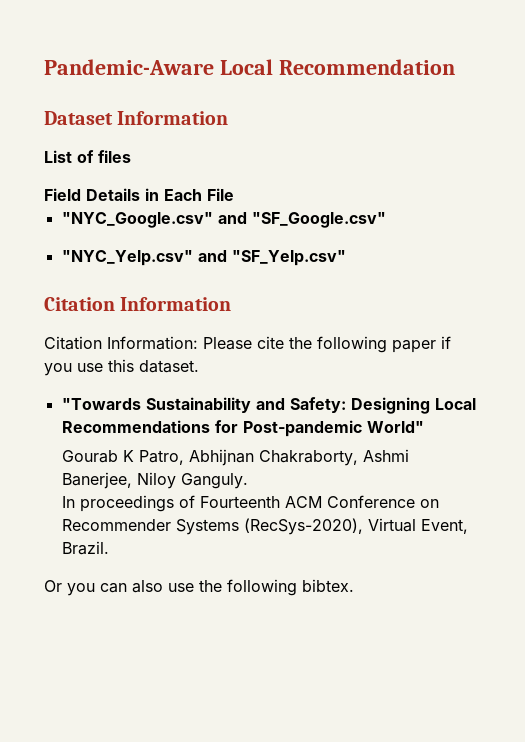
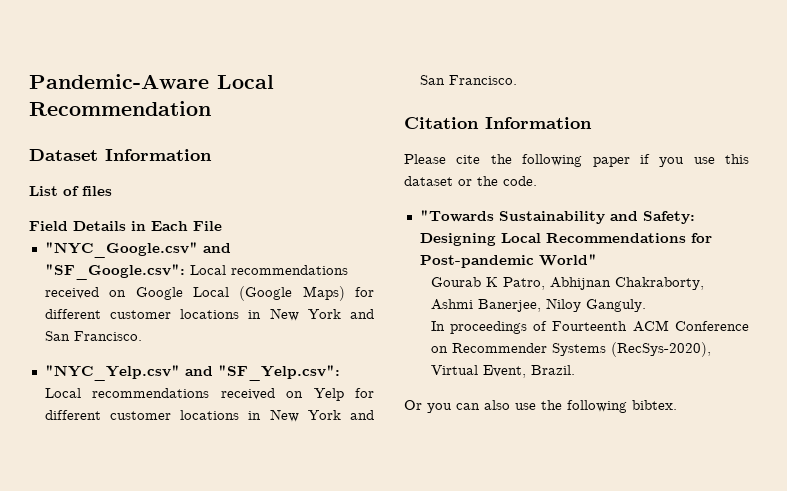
[251,212,386,228] [61,250,346,266] "SF_Google.csv" // "NYC_Yelp.csv" and "SF_Yelp.csv" -> [44,264,348,280] [44,286,374,301] [44,308,375,321] [44,331,142,341] [44,365,340,381] [44,388,375,401] [44,409,375,422] [419,75,517,85] "SF_Google.csv": Local recommendations received on Google Local (Google Maps) for different customer locations in New York and San Francisco. // "NYC_Yelp.csv" and "SF_Yelp.csv": Local recommendations received on Yelp for different customer locations in New York and San Francisco.
[44,336,198,350] Citation Information: -> (592, 123) none
[139,360,199,373] dataset. -> [404,176,537,186] dataset or the code.

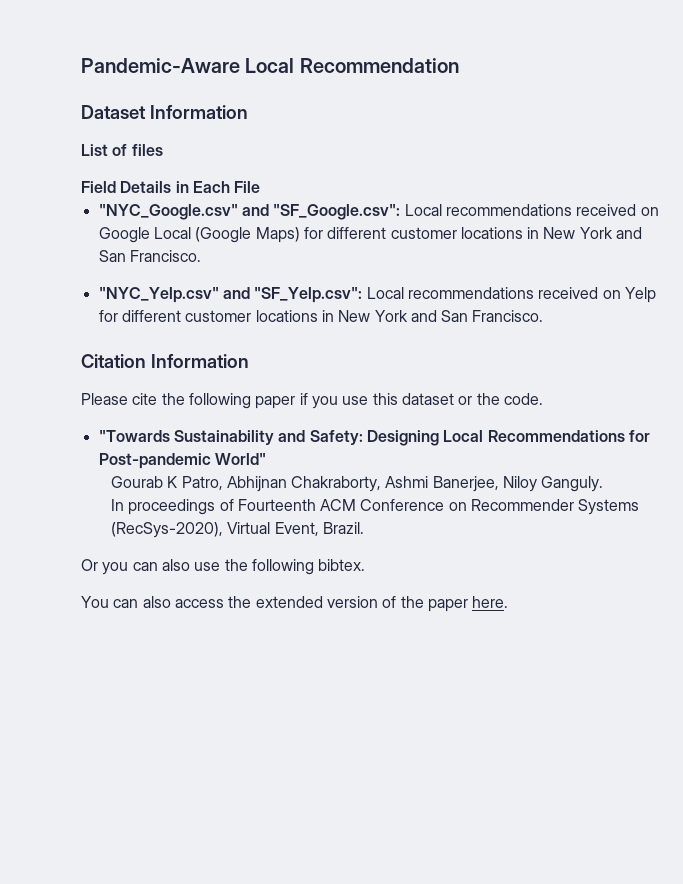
(677, 405) none -> [81,596,509,612] // You can also access the extended version of the paper here.

